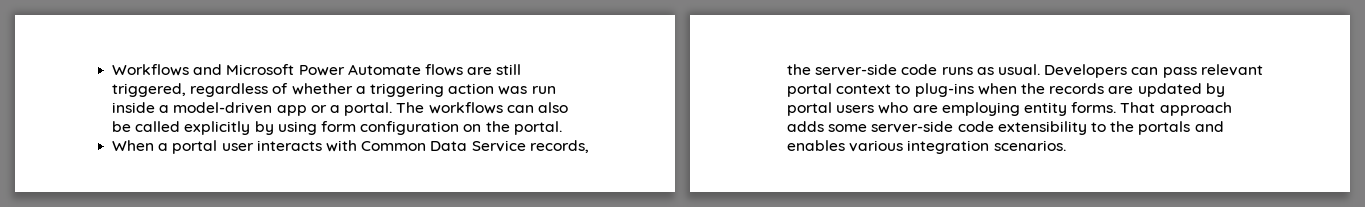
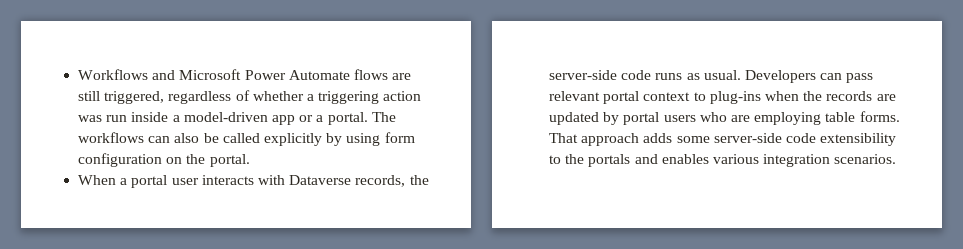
[361,140,526,152] Common Data Service -> [289,175,352,185] Dataverse
[1023,102,1067,116] entity -> [825,112,856,122] table

